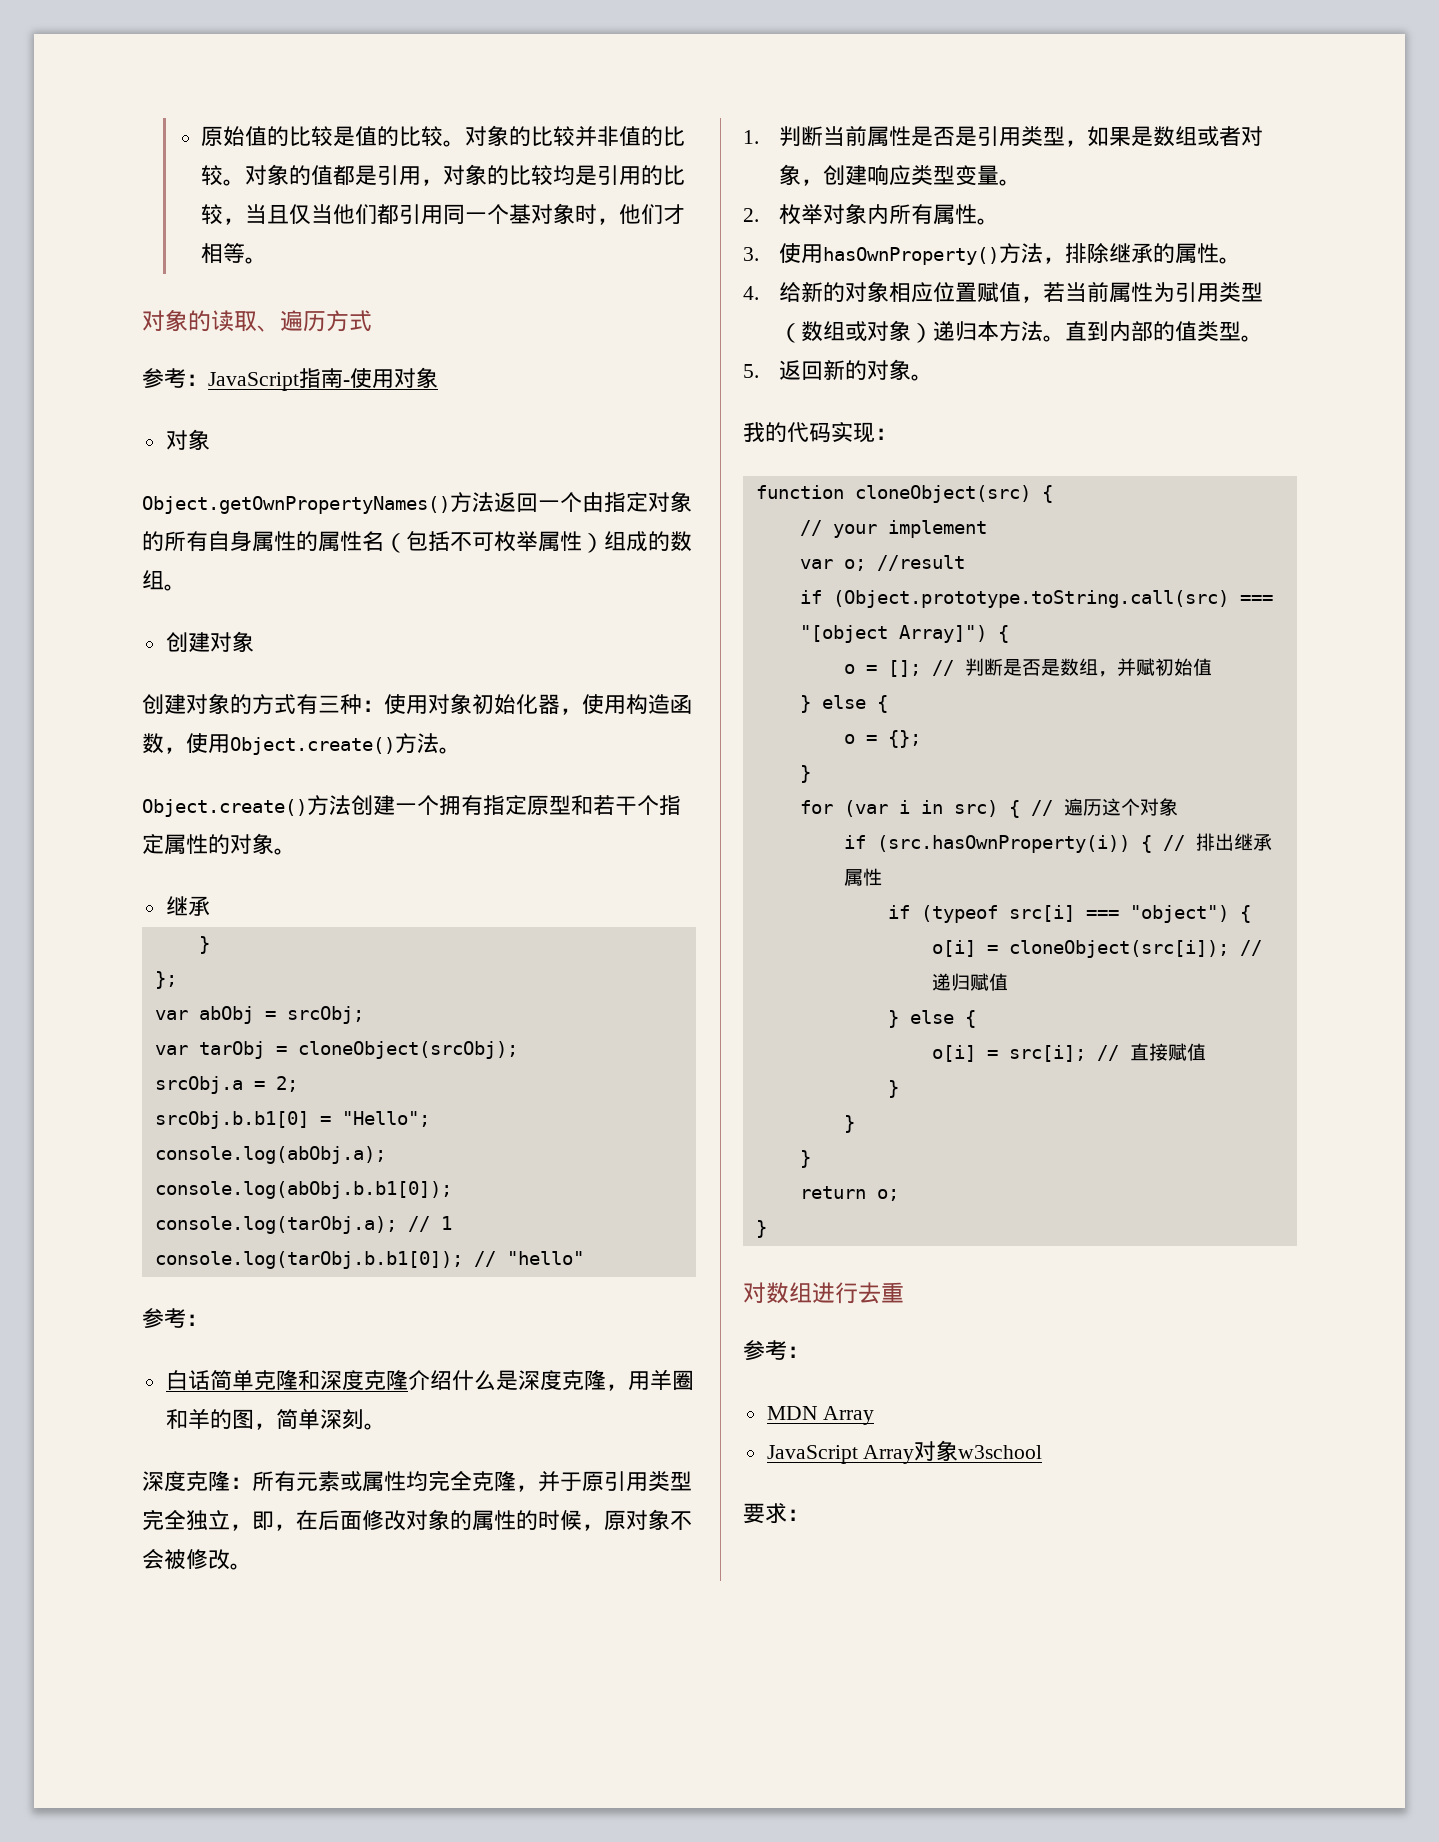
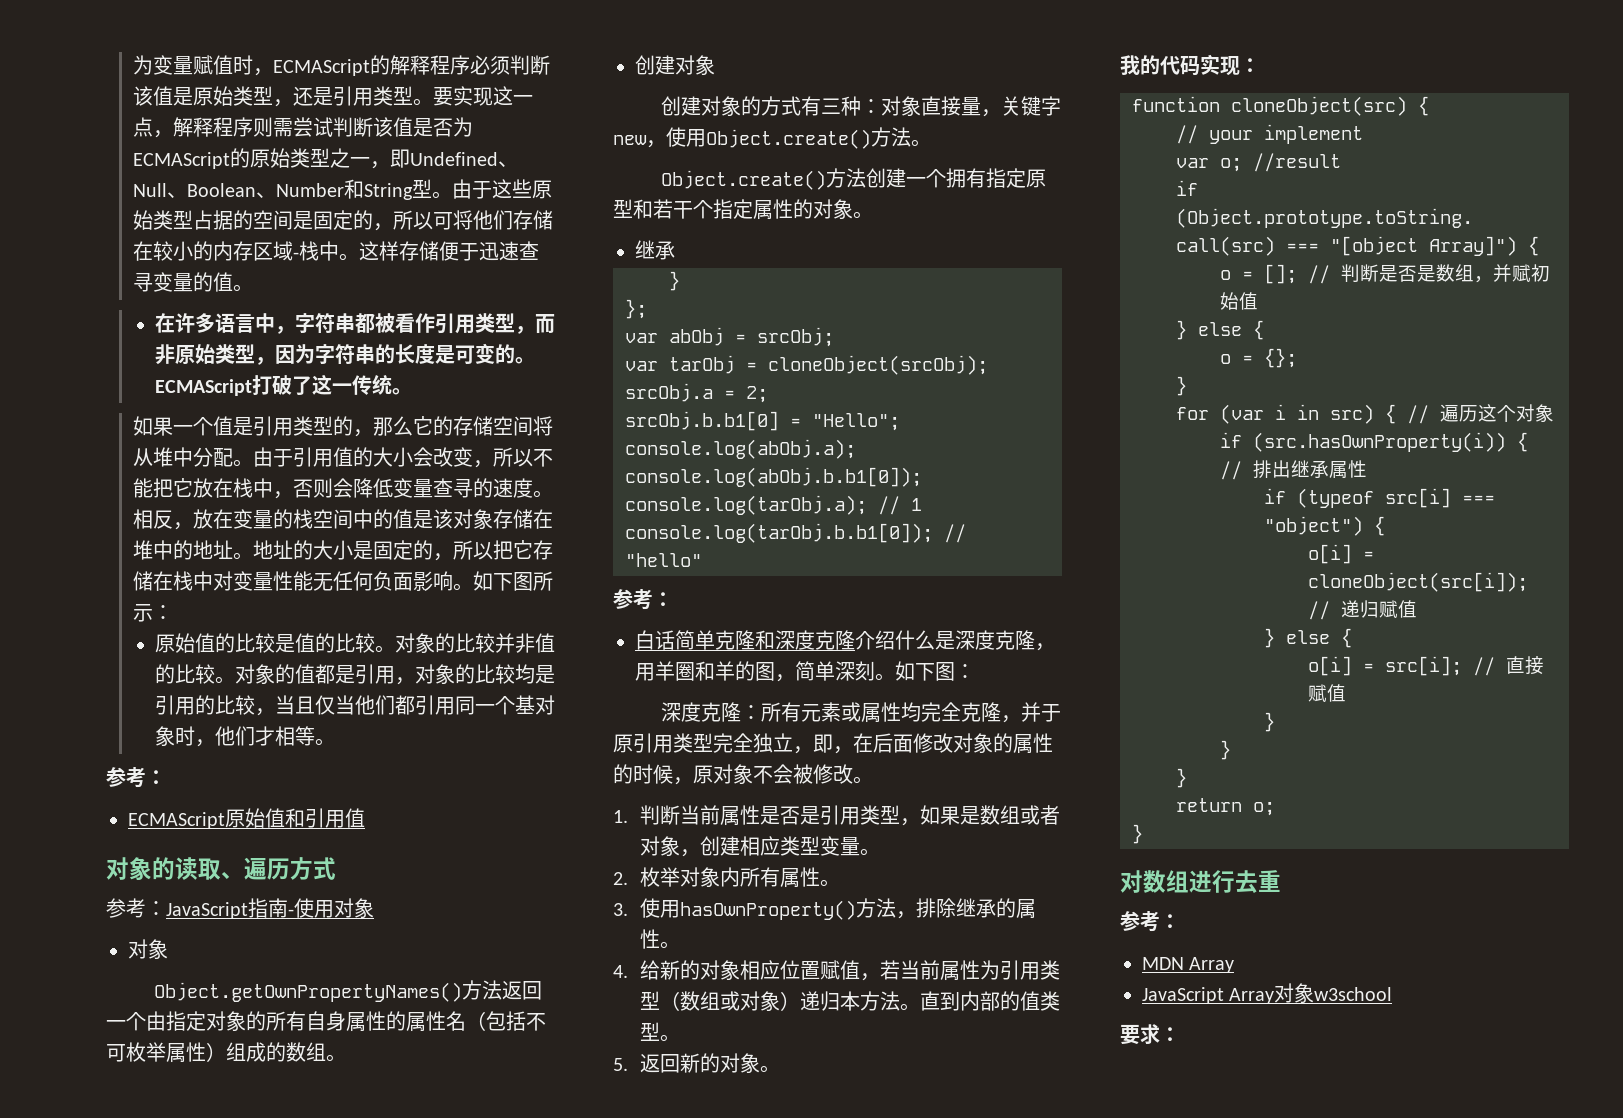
(201, 136) none -> [132,55,550,76] [132,86,533,107] [132,117,473,138] [132,148,518,169] [132,179,552,200] [132,210,553,231] [132,241,539,261] [132,272,253,292] [154,313,555,334] [154,343,535,365] [154,374,412,396] [132,416,553,437] [132,447,553,468] [132,478,553,499] [132,509,553,530] [132,540,553,561] [132,571,553,591] [132,604,173,622] 为变量赋值时，ECMAScript的解释程序必须判断该值是原始类型，还是引用类型。要实现这一点，解释程序则需尝试判断该值是否为ECMAScript的原始类型之一，即Undefined、Null、Boolean、Number和String型。由于这些原始类型占据的空间是固定的，所以可将他们存储在较小的内存区域-栈中。这样存储便于迅速查寻变量的值。 // 在许多语言中，字符串都被看作引用类型，而非原始类型，因为字符串的长度是可变的。ECMAScript打破了这一传统。 // 如果一个值是引用类型的，那么它的存储空间将从堆中分配。由于引用值的大小会改变，所以不能把它放在栈中，否则会降低变量查寻的速度。相反，放在变量的栈空间中的值是该对象存储在堆中的地址。地址的大小是固定的，所以把它存储在栈中对变量性能无任何负面影响。如下图所示： //
(268, 260) none -> [106,767,166,788] [128,808,365,829] // 参考： // ECMAScript原始值和引用值
[384,693,692,715] [142,733,164,754] 使用对象初始化器，使用构造函数 -> [881,96,1062,117] [613,135,647,145] 对象直接量，关键字new
(386, 1426) none -> [895,661,975,681] 如下图：
[866,164,889,186] 响 -> [739,836,760,856] 相

